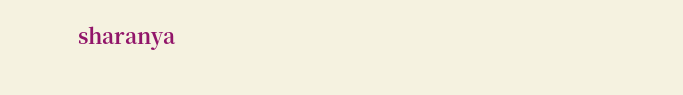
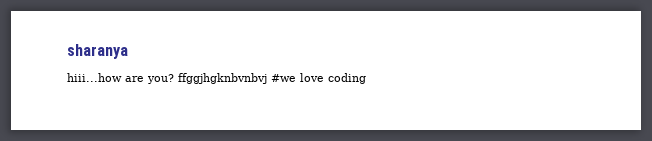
(176, 38) none -> [67,73,366,84] // hiii...how are you? ffggjhgknbvnbvj #we love coding

